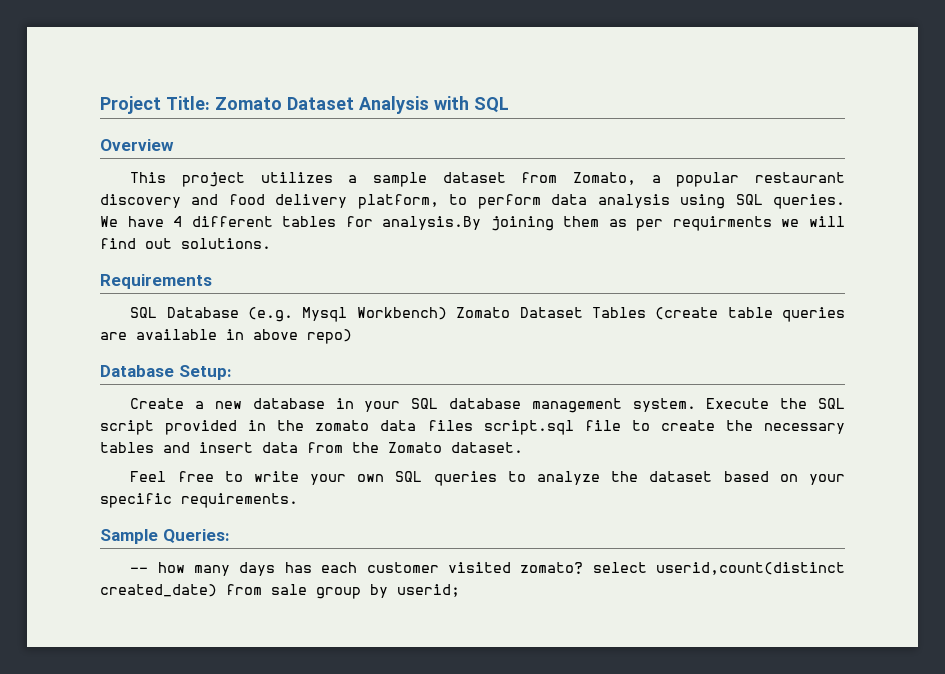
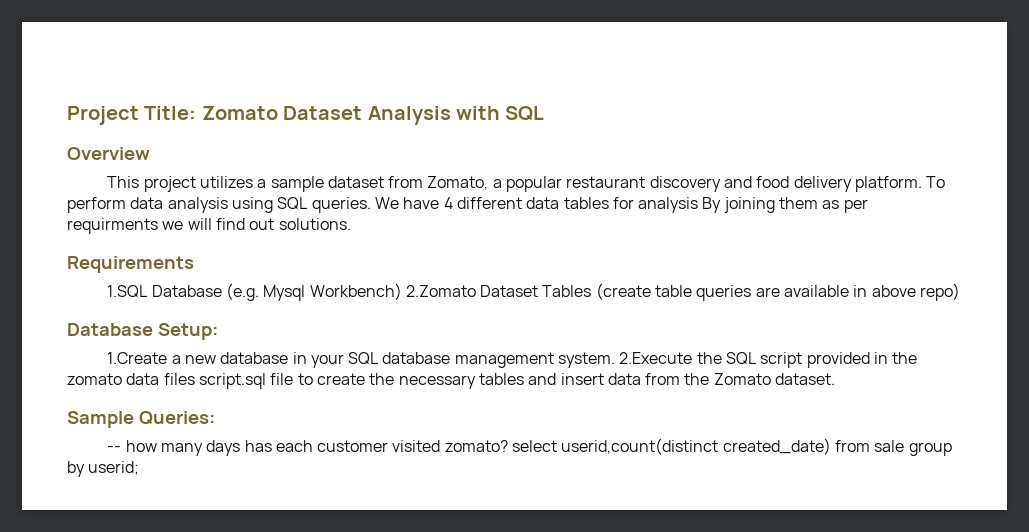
[357,194,468,209] platform, to -> [855,176,946,192] platform. To
(273, 221) none -> [526,197,560,209] data
[382,216,482,230] analysis.By -> [638,197,722,213] analysis By
[130,307,158,318] SQL -> [107,285,148,298] 1.SQL
[456,307,511,318] Zomato -> [405,285,476,297] 2.Zomato
[130,398,185,409] Create -> [107,352,168,364] 1.Create
[706,398,770,409] Execute -> [619,352,693,364] 2.Execute
[130,471,845,486] [100,493,298,508] // Feel free to write your own SQL queries to analyze the dataset based on your specific requirements. -> (836, 379) none

